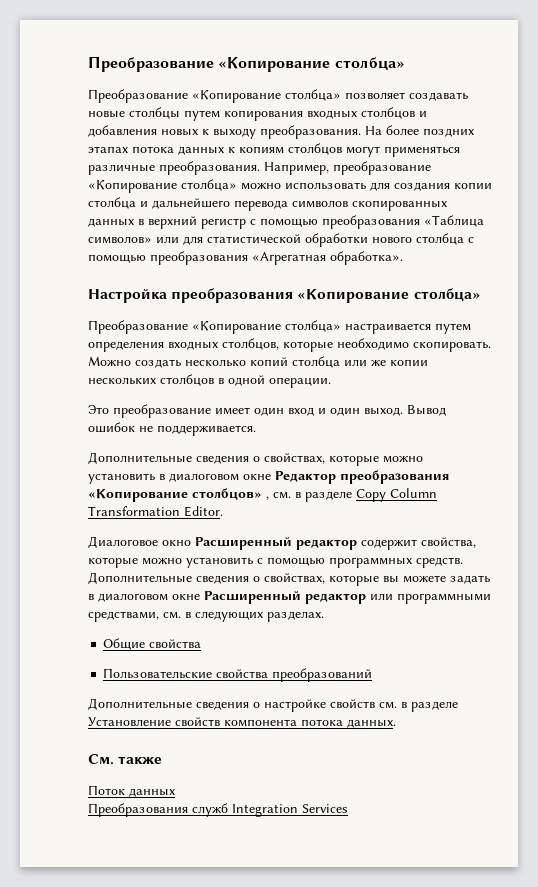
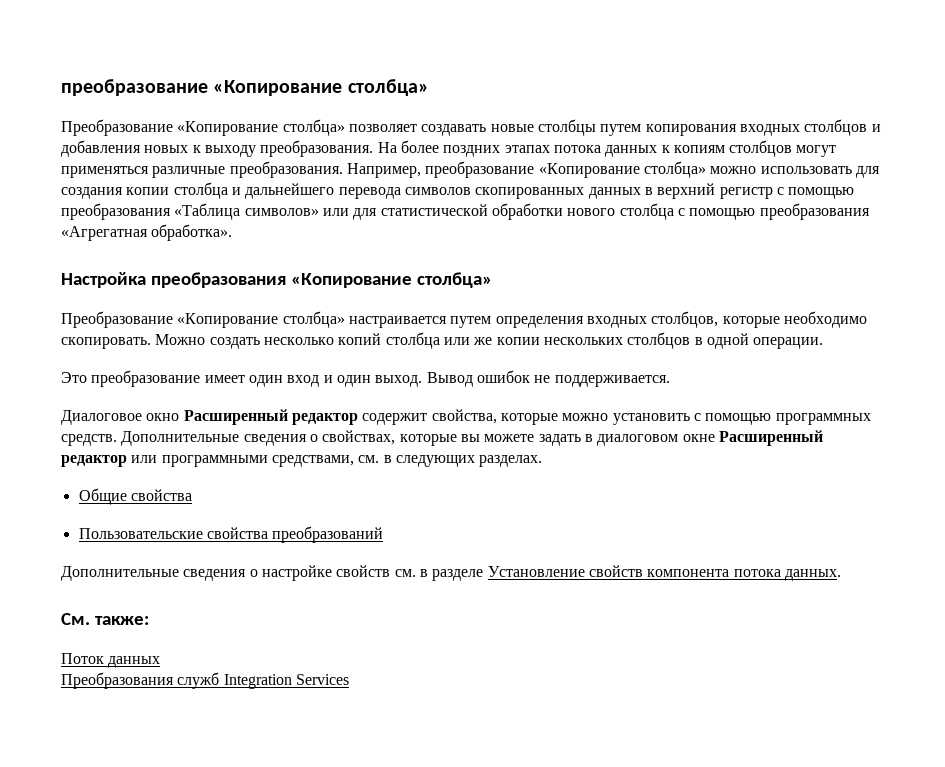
[88,56,214,72] Преобразование -> [61,79,208,96] преобразование
[88,452,423,466] [88,470,449,484] [88,488,437,502] [88,506,223,517] // Дополнительные сведения о свойствах, которые можно установить в диалоговом окне Редактор преобразования «Копирование столбцов» , см. в разделе Copy Column Transformation Editor. -> (670, 381) none
[118,756,163,764] также -> [94,616,149,625] также:

